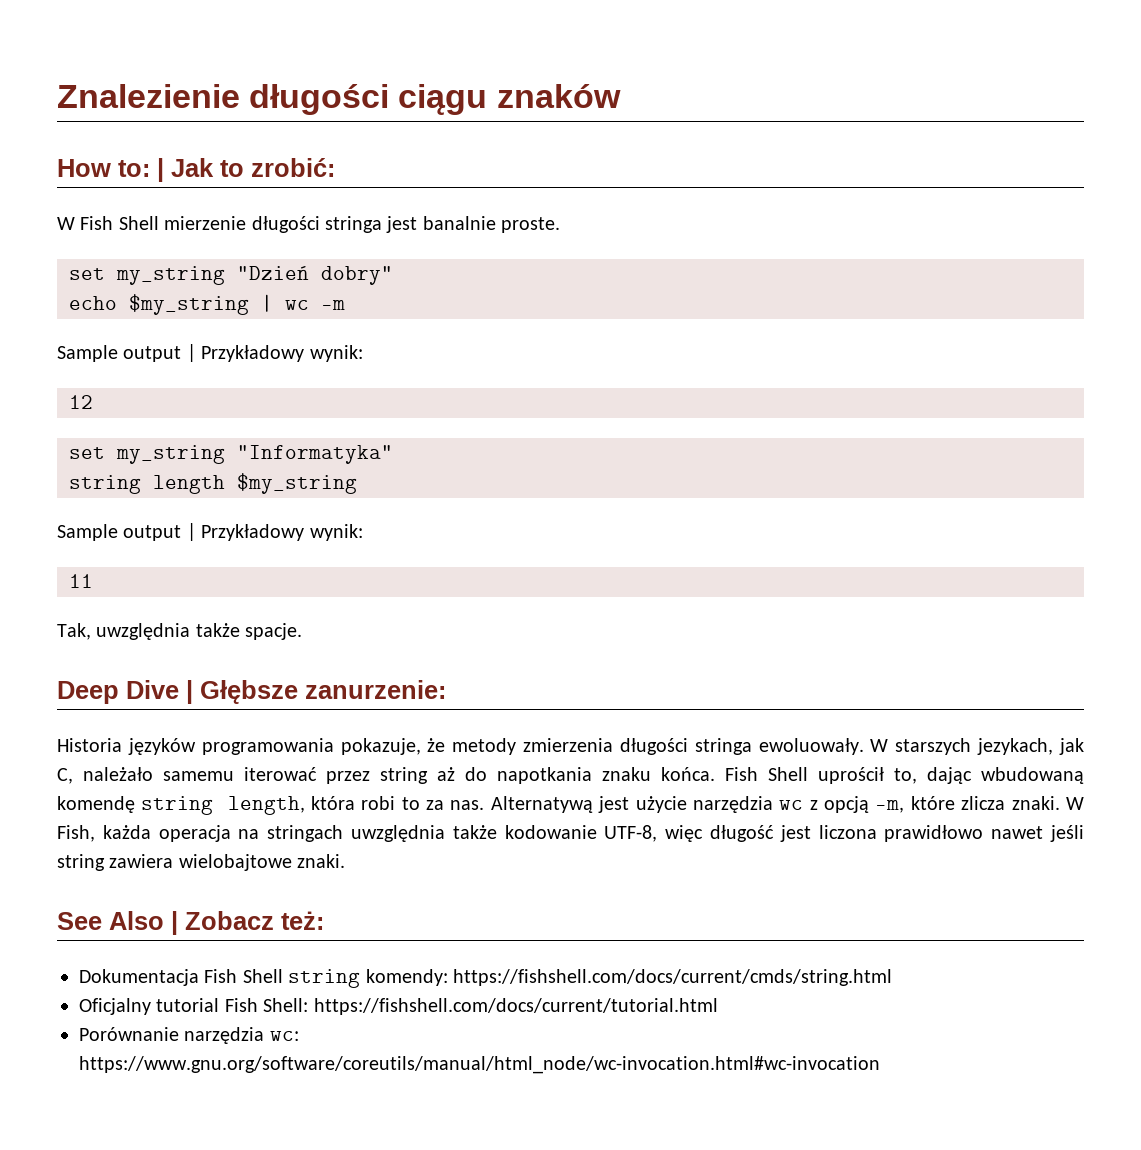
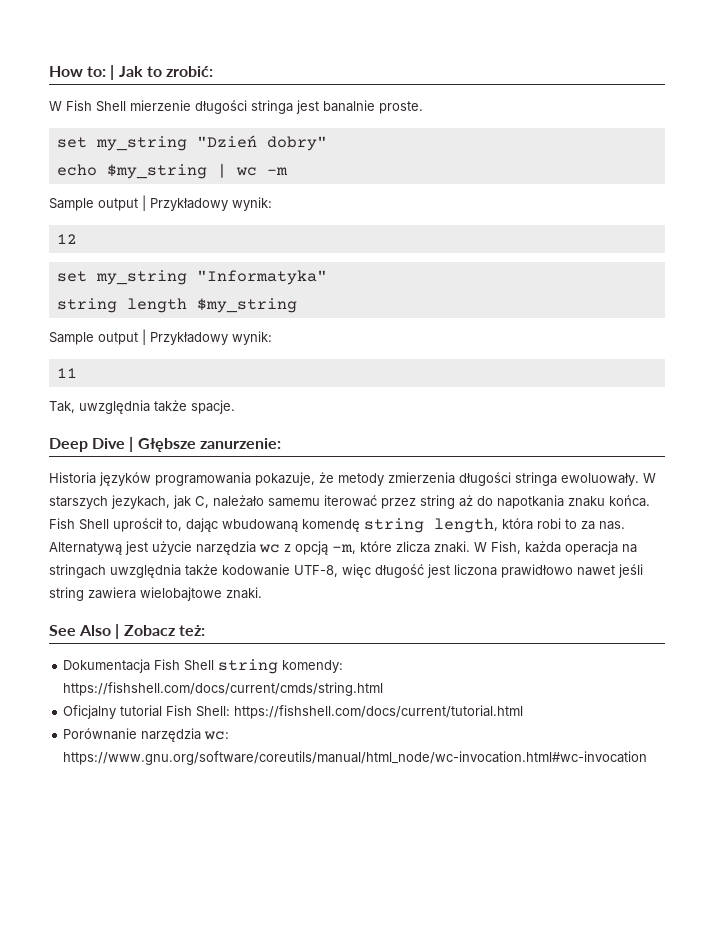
[57,84,621,115] Znalezienie długości ciągu znaków // -> (49, 71) none

